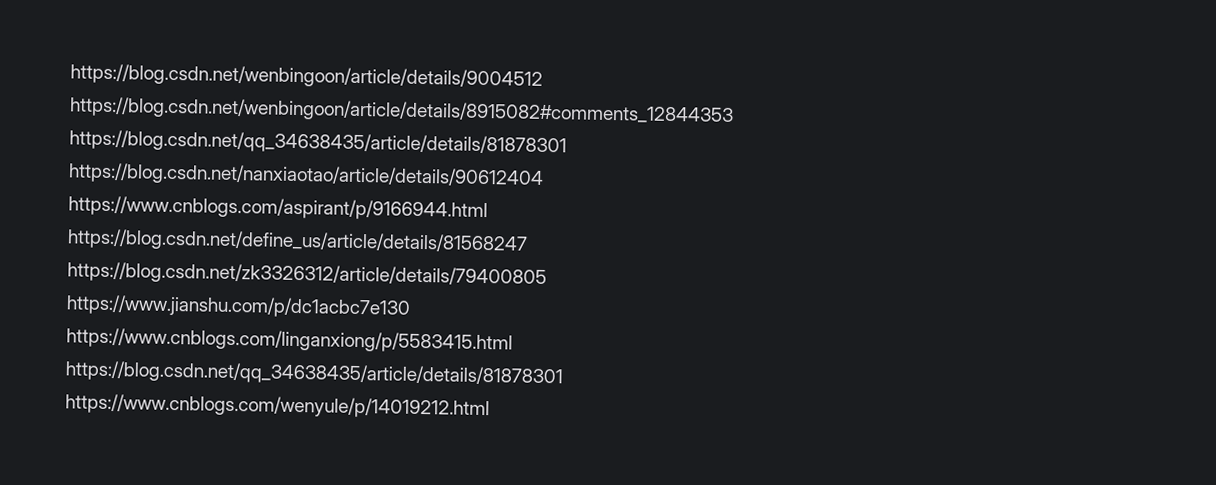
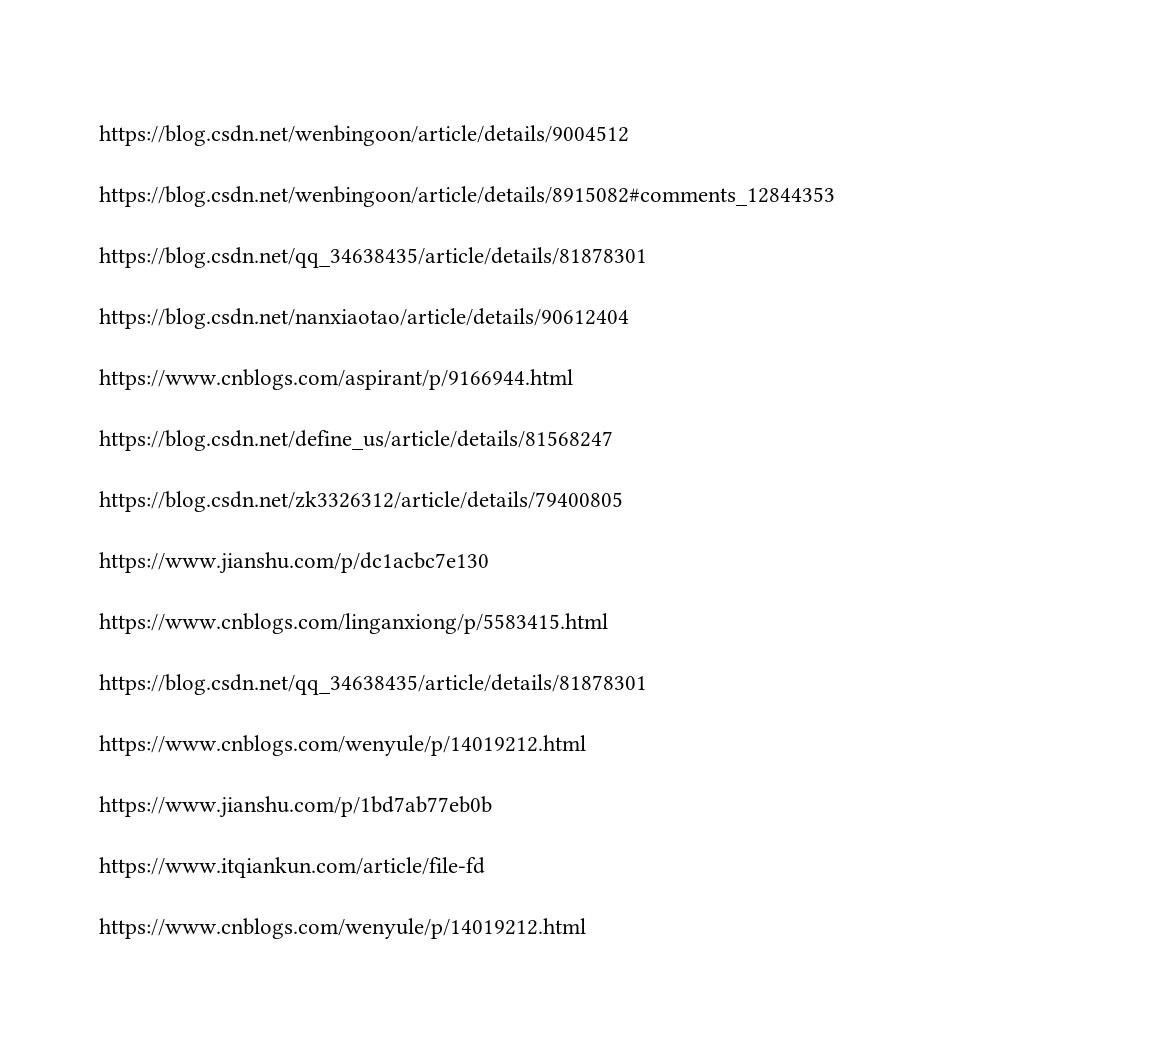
(490, 406) none -> [99,796,492,818] [99,857,485,878] [99,918,586,939] // https://www.jianshu.com/p/1bd7ab77eb0b // https://www.itqiankun.com/article/file-fd // https://www.cnblogs.com/wenyule/p/14019212.html

